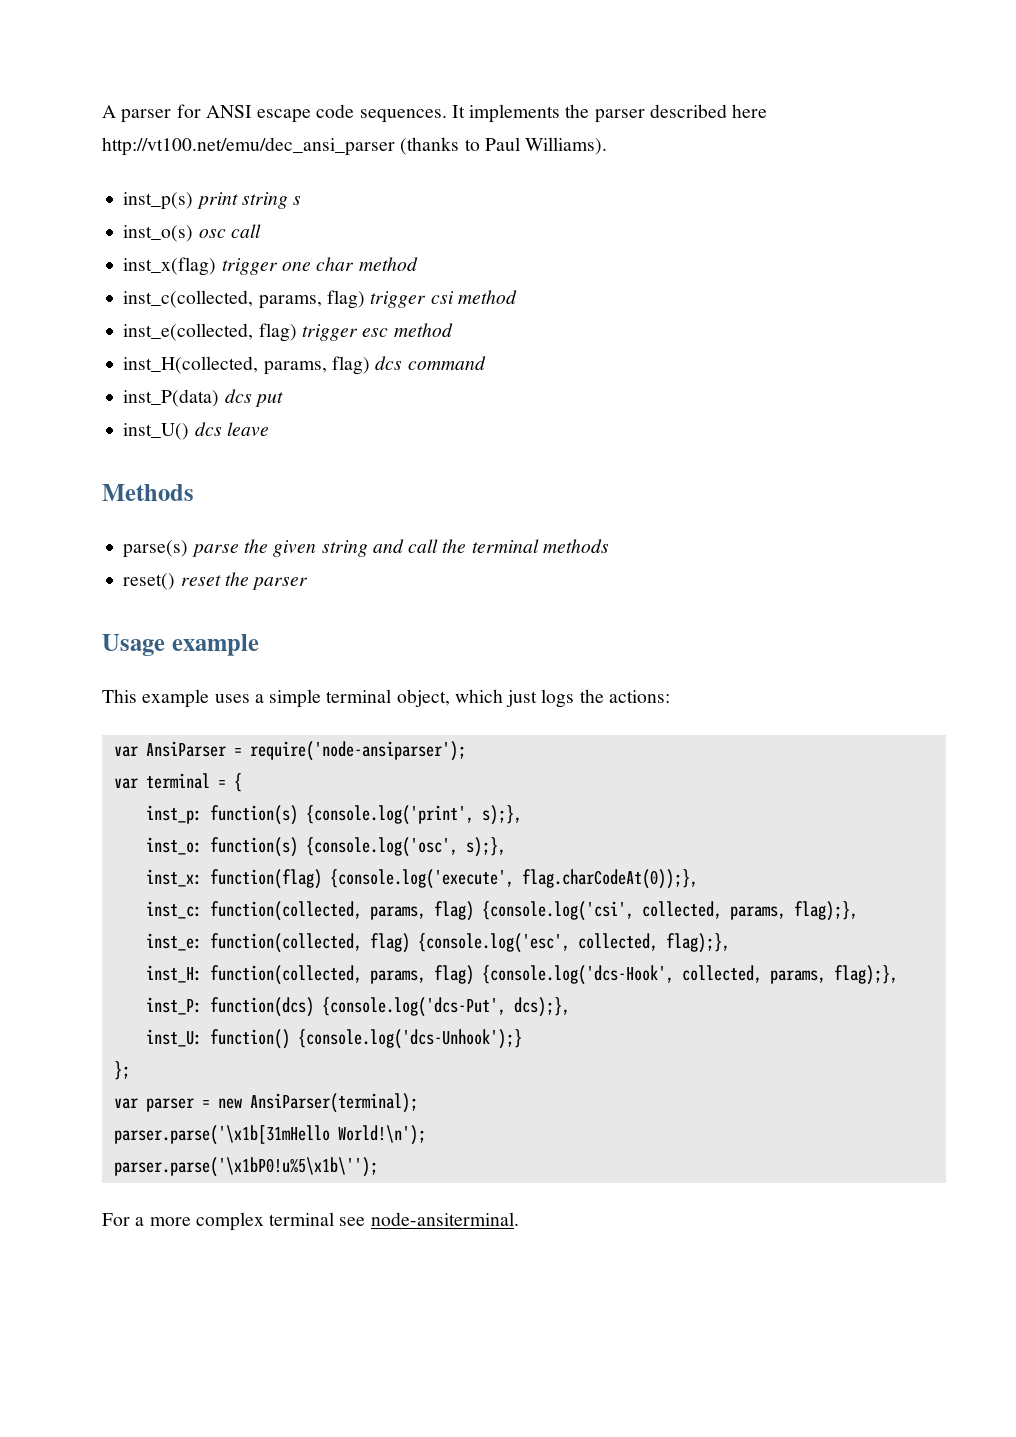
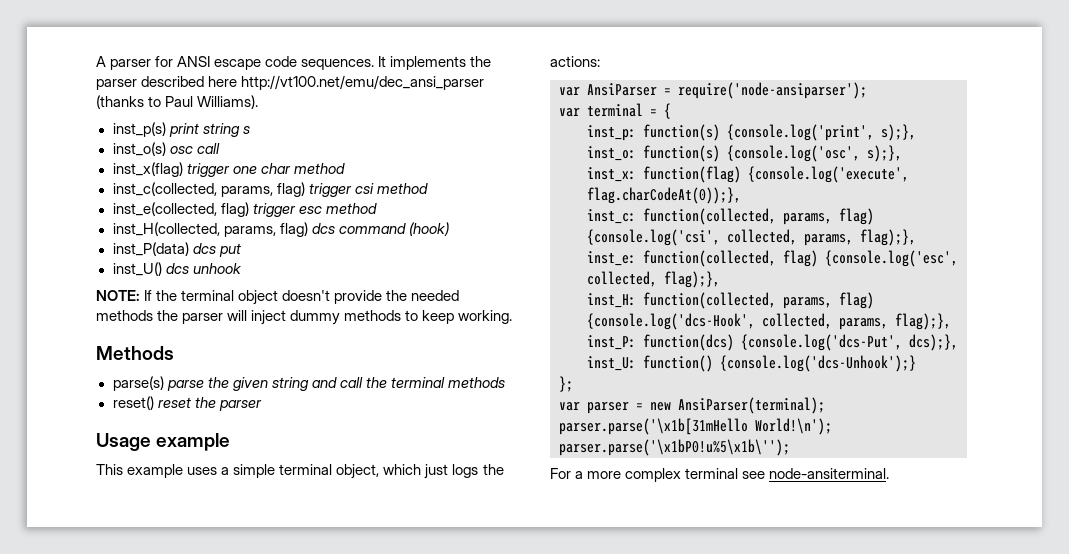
(486, 363) none -> [408,222,449,236] (hook)
[226,422,269,436] leave -> [192,263,242,274] [96,290,460,305] [96,310,513,325] unhook // NOTE: If the terminal object doesn't provide the needed methods the parser will inject dummy methods to keep working.

